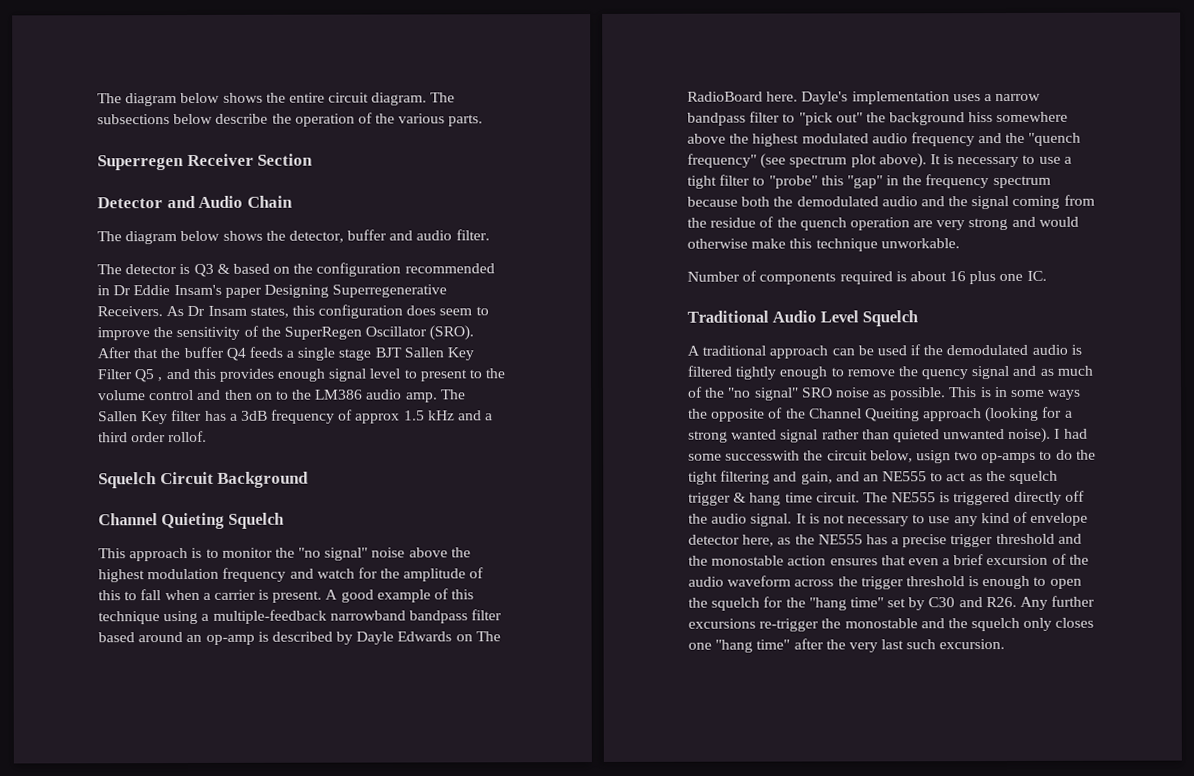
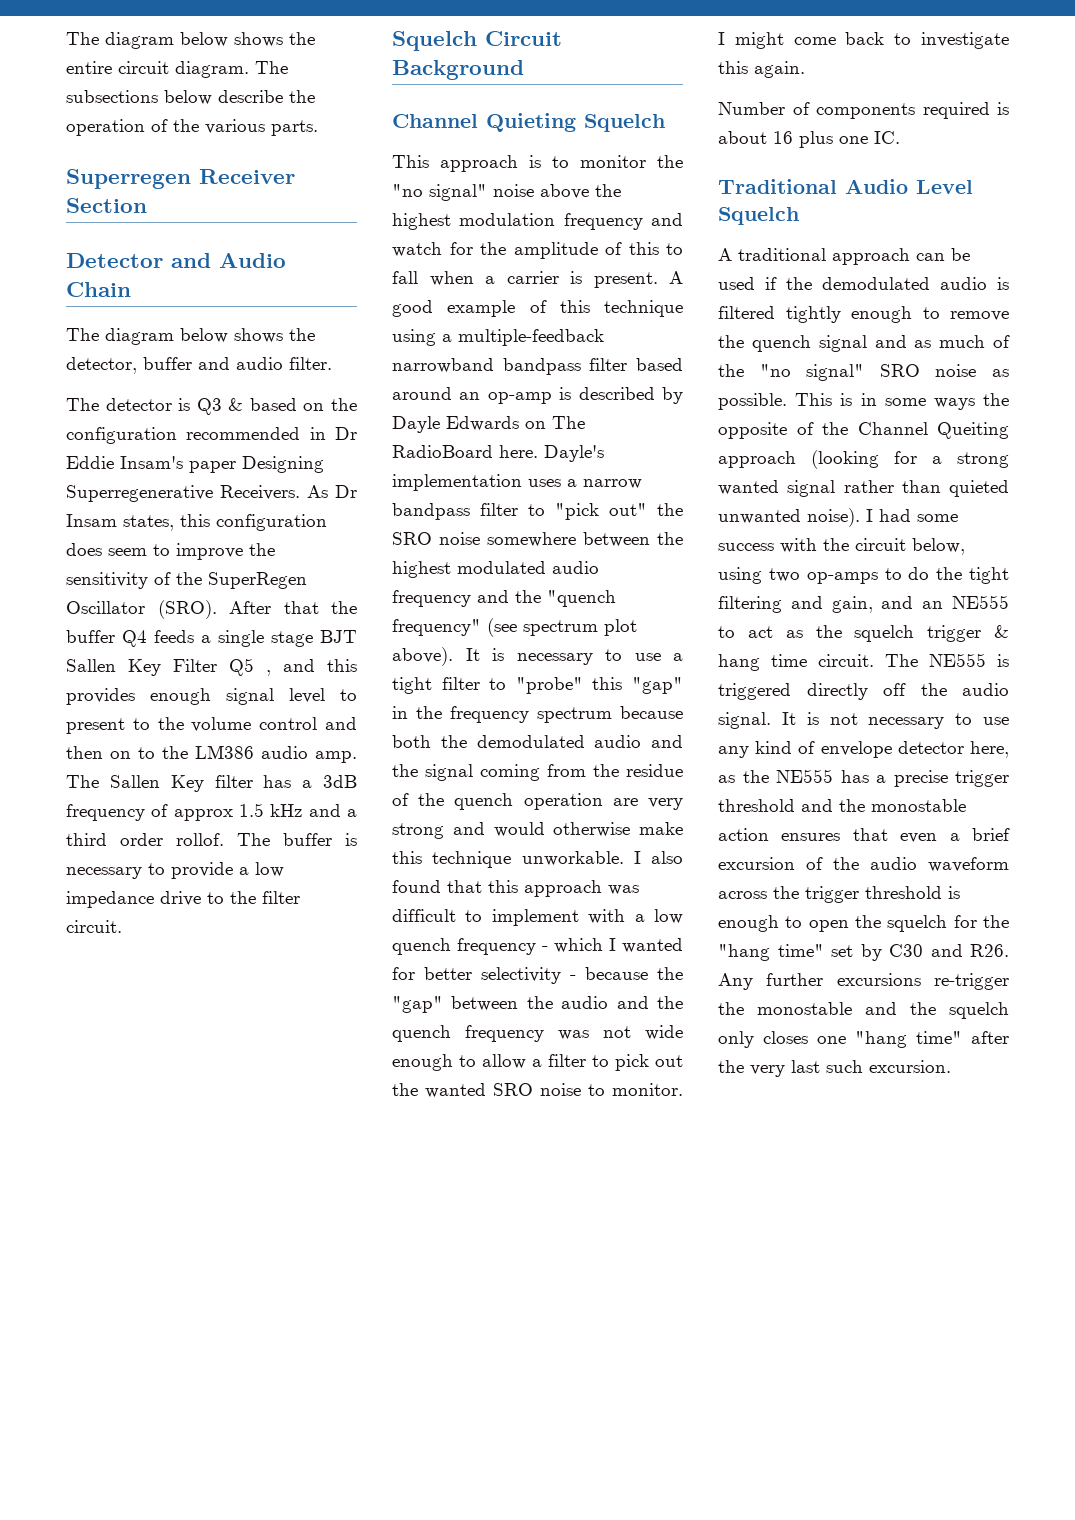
(208, 436) none -> [237,833,357,846] [66,862,284,879] [66,891,300,908] [66,920,122,933] The buffer is necessary to provide a low impedance drive to the filter circuit.
[889,111,1069,126] [687,133,726,144] background hiss somewhere above -> [392,532,650,547] SRO noise somewhere between
(960, 243) none -> [633,851,683,864] [392,880,639,897] [392,909,683,926] [392,938,683,955] [392,967,683,984] [392,996,683,1013] [392,1025,683,1042] [392,1054,683,1071] [392,1083,683,1098] [718,32,1009,49] [718,61,805,78] I also found that this approach was difficult to implement with a low quench frequency - which I wanted for better selectivity - because the "gap" between the audio and the quench frequency was not wide enough to allow a filter to pick out the wanted SRO noise to monitor. I might come back to investigate this again.
[921,369,969,380] quency -> [751,335,811,352] quench
[725,450,801,461] successwith -> [718,538,817,553] success with
[915,450,951,464] usign -> [718,567,762,584] using

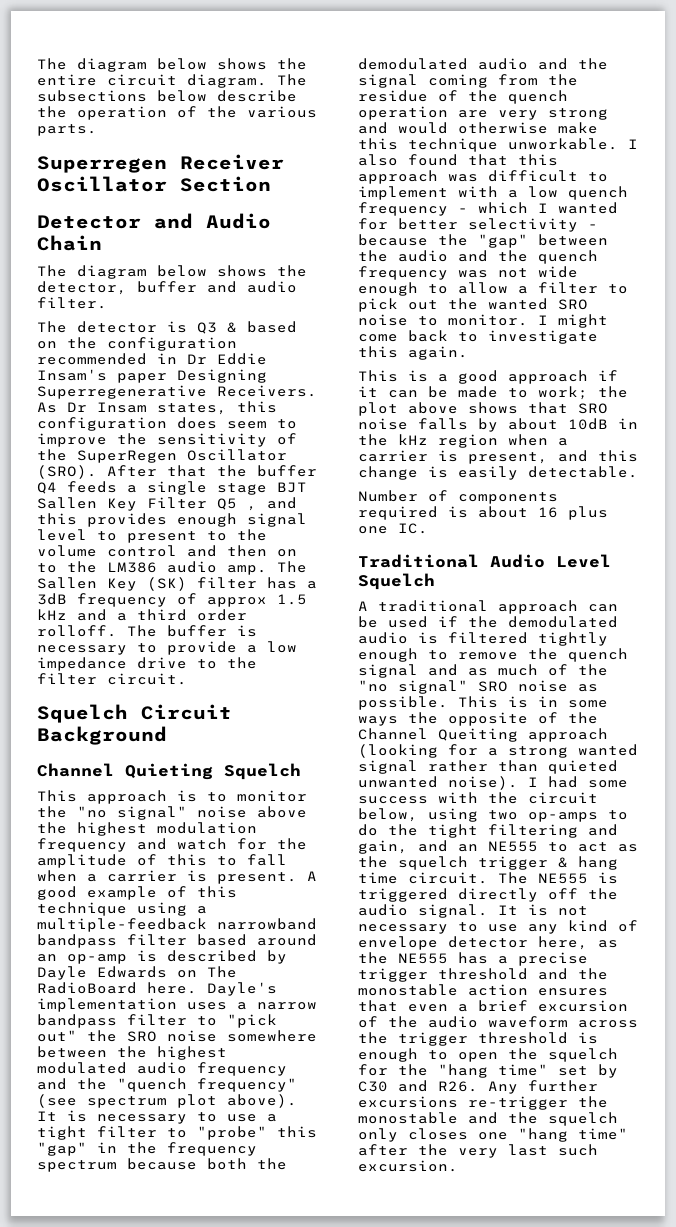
(295, 176) none -> [37,176,167,192] Oscillator
(204, 783) none -> [147,577,187,591] (SK)
[176,833,224,846] rollof. -> [37,625,117,637] rolloff.
(805, 69) none -> [358,370,618,384] [358,386,628,400] [358,402,608,416] [358,418,638,432] [358,434,568,448] [358,450,638,464] [358,466,638,480] // This is a good approach if it can be made to work; the plot above shows that SRO noise falls by about 10dB in the kHz region when a carrier is present, and this change is easily detectable.

